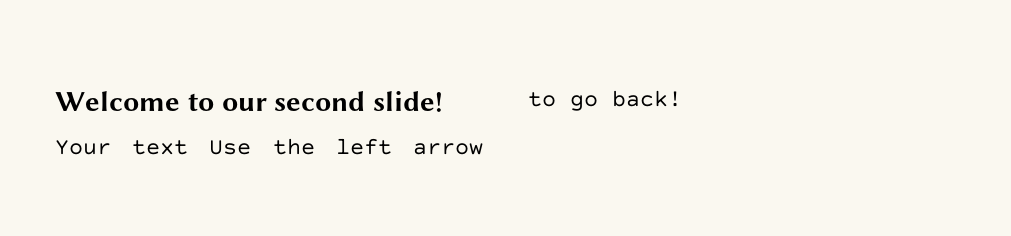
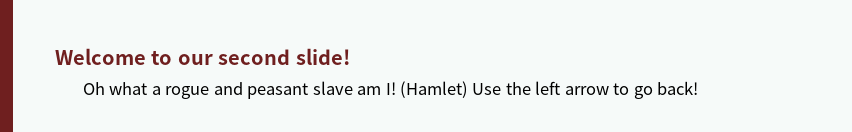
[55,140,189,155] Your text -> [82,81,469,99] Oh what a rogue and peasant slave am I! (Hamlet)

